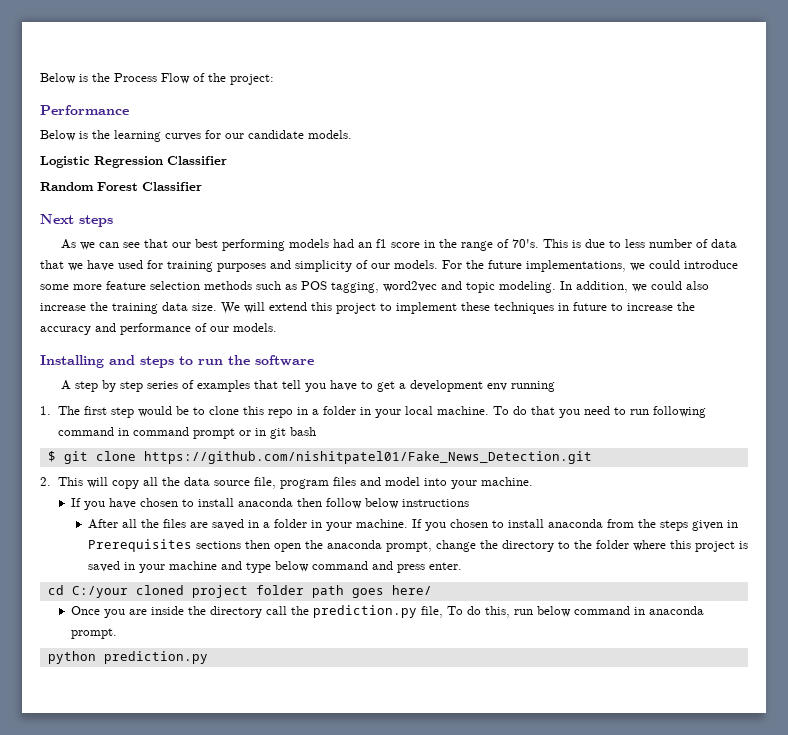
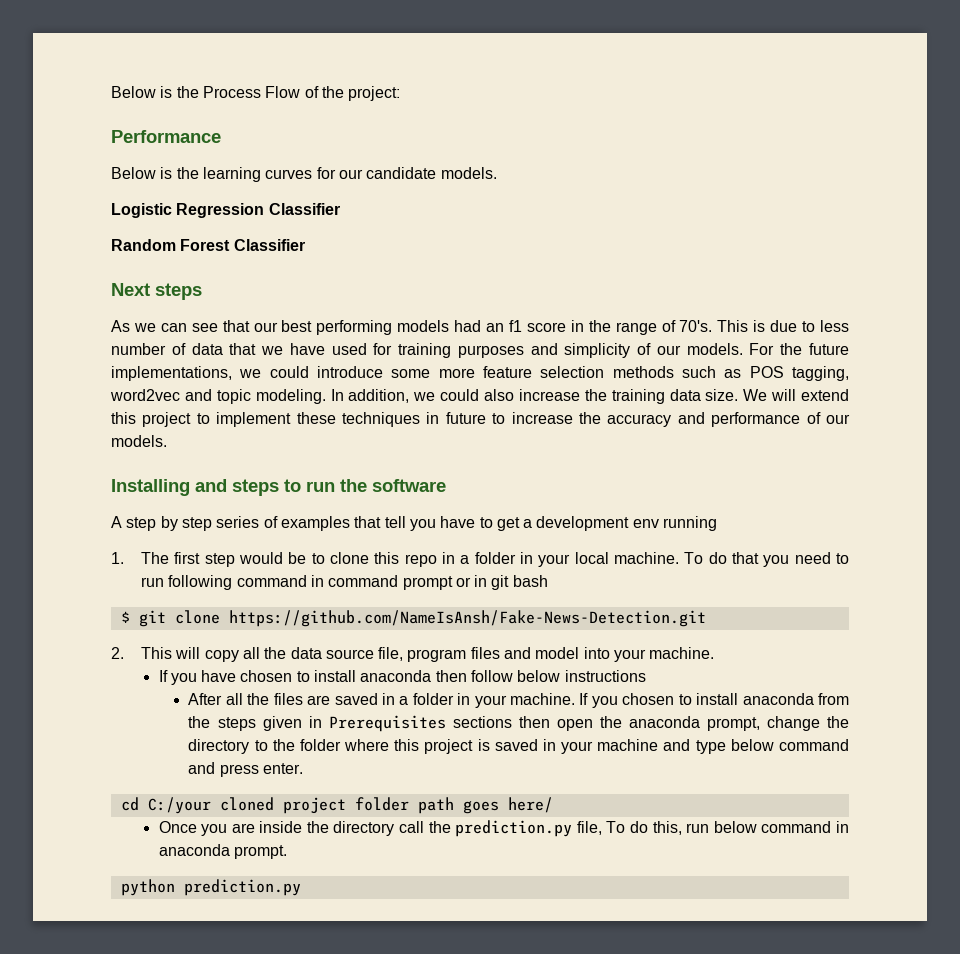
[143,451,592,464] https://github.com/nishitpatel01/Fake_News_Detection.git -> [228,610,706,627] https://github.com/NameIsAnsh/Fake-News-Detection.git

